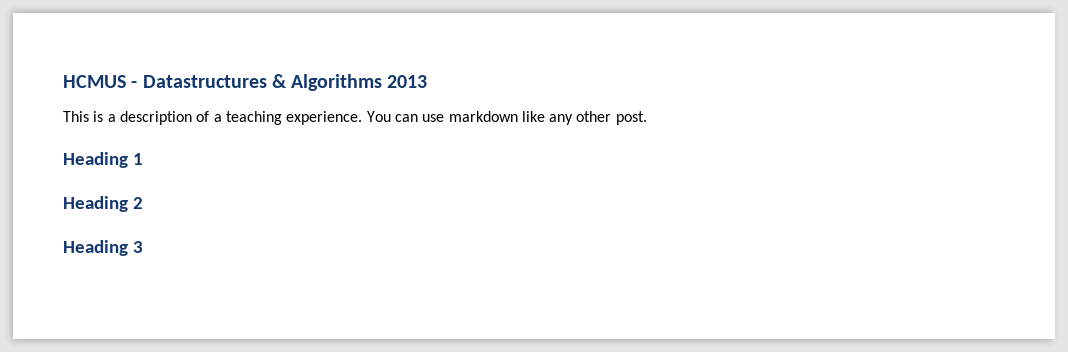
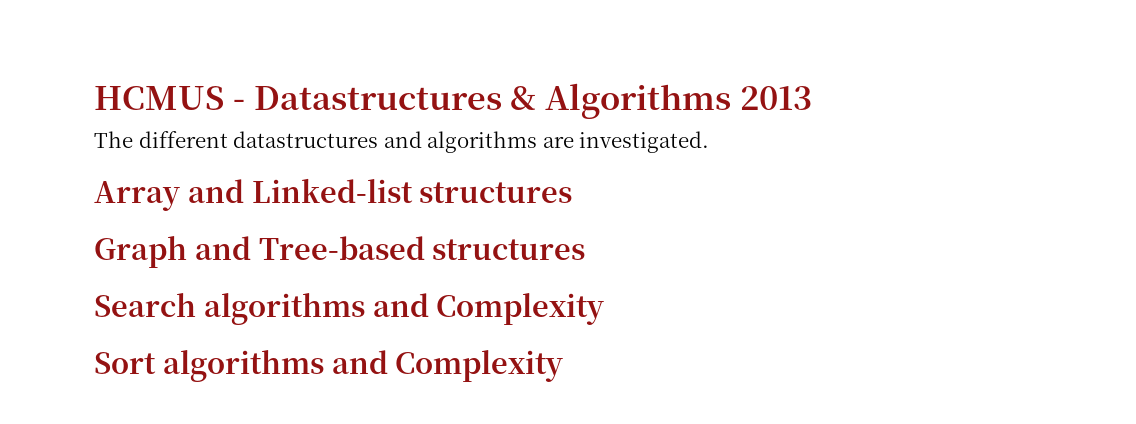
[63,111,647,125] [63,152,143,168] [63,196,143,212] [63,240,143,256] This is a description of a teaching experience. You can use markdown like any other post. // Heading 1 // Heading 2 // Heading 3 -> [94,131,710,153] [94,178,573,211] [94,236,586,268] [94,293,605,325] [94,350,564,382] The different datastructures and algorithms are investigated. // Array and Linked-list structures // Graph and Tree-based structures // Search algorithms and Complexity // Sort algorithms and Complexity

